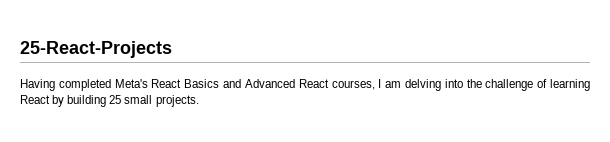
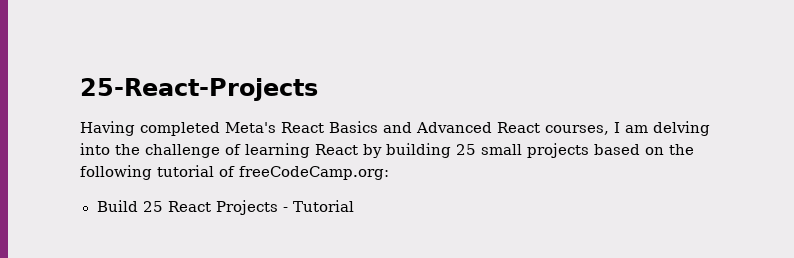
[155,95,199,107] projects. -> [527,143,694,158] [80,165,389,180] [96,200,354,215] projects based on the following tutorial of freeCodeCamp.org: // Build 25 React Projects - Tutorial

